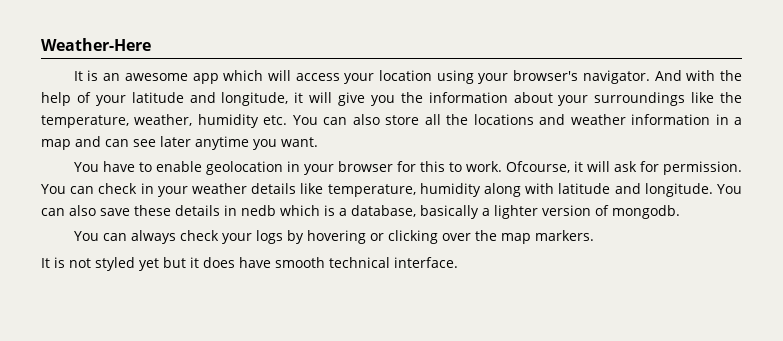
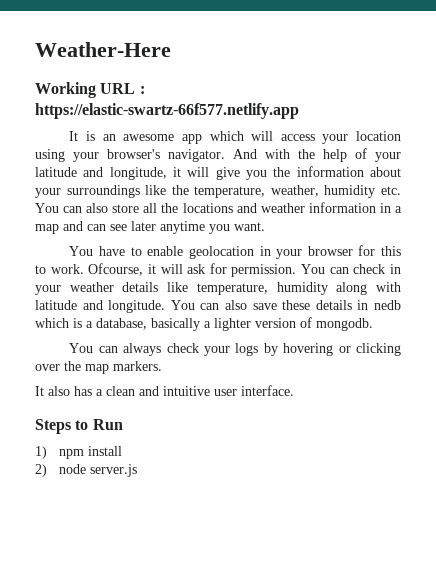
(151, 44) none -> [35,82,145,98] [35,103,299,119] // Working URL : https://elastic-swartz-66f577.netlify.app
[54,257,458,271] is not styled yet but it does have smooth technical interface. -> [48,385,294,396] [35,419,123,434] [35,446,123,459] [35,464,138,477] also has a clean and intuitive user interface. // Steps to Run // 1) npm install // 2) node server.js

